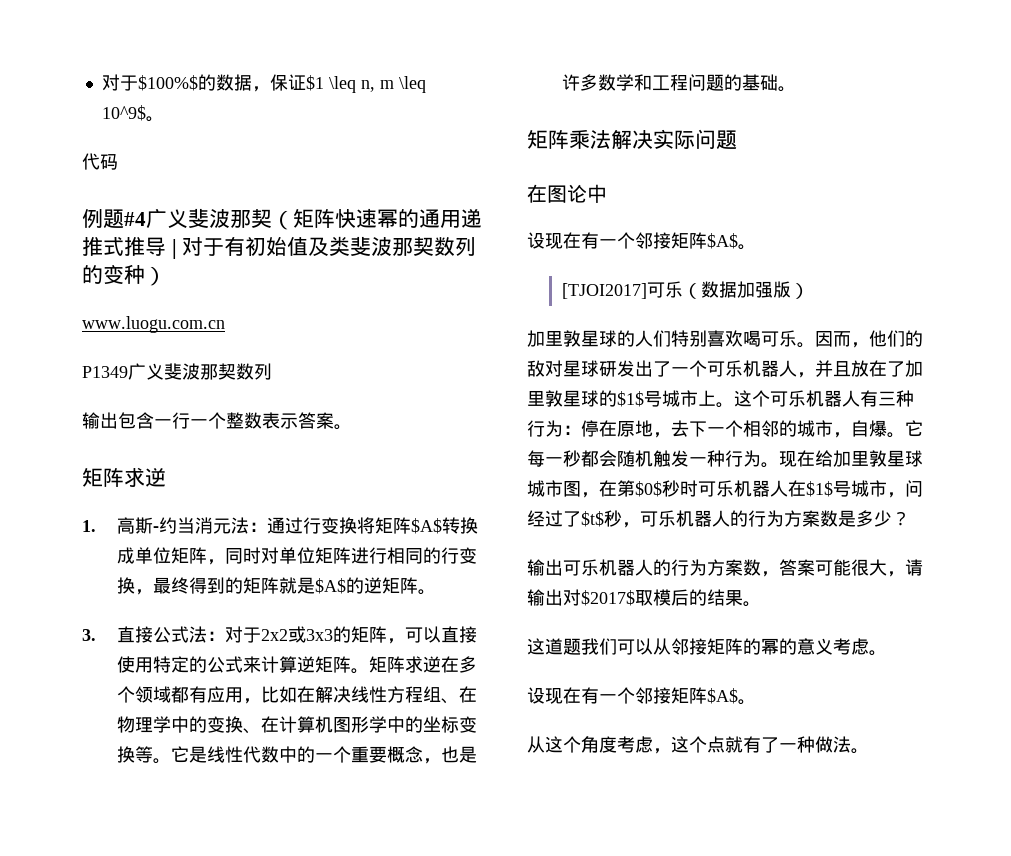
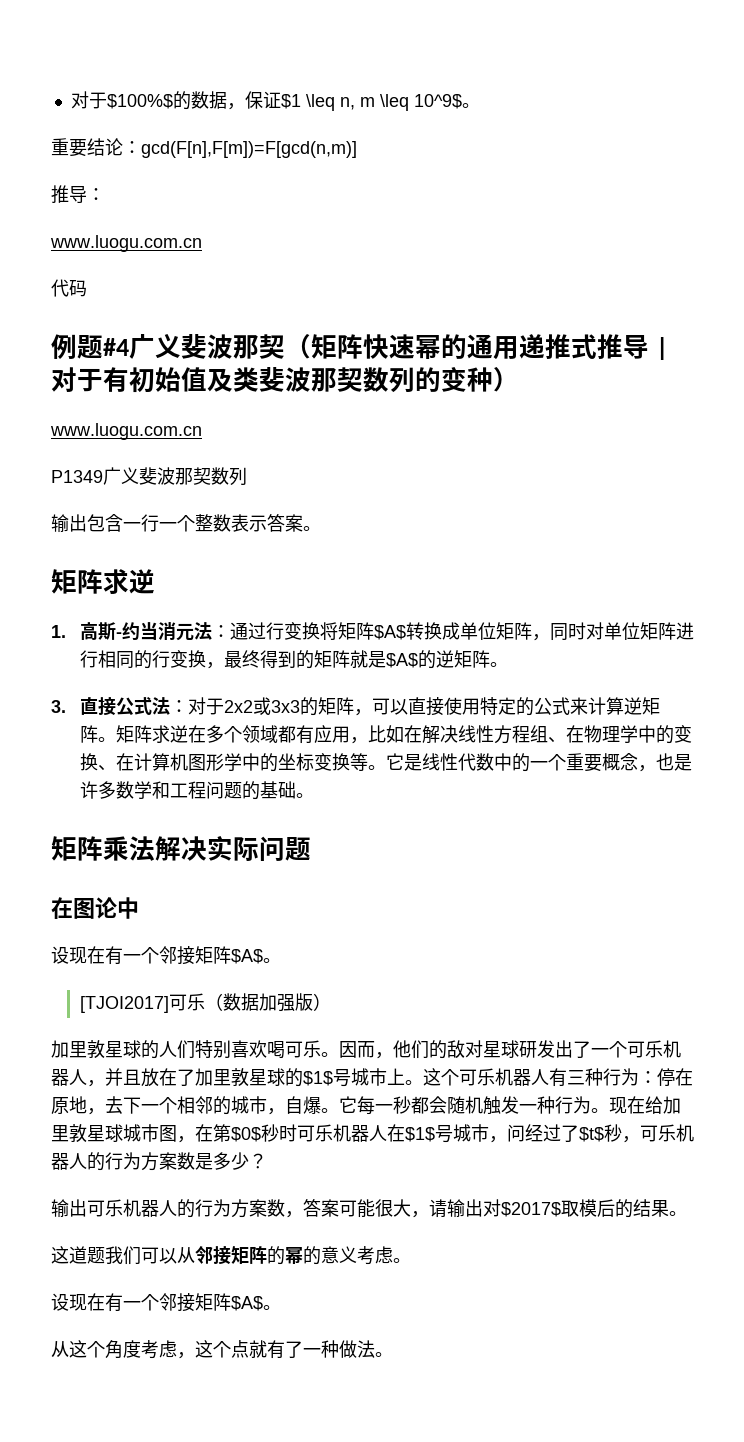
(164, 119) none -> [51,138,357,158] [51,185,105,204] [50,235,202,252] // 重要结论：gcd(F[n],F[m])=F[gcd(n,m)] // 推导： // www.luogu.com.cn

